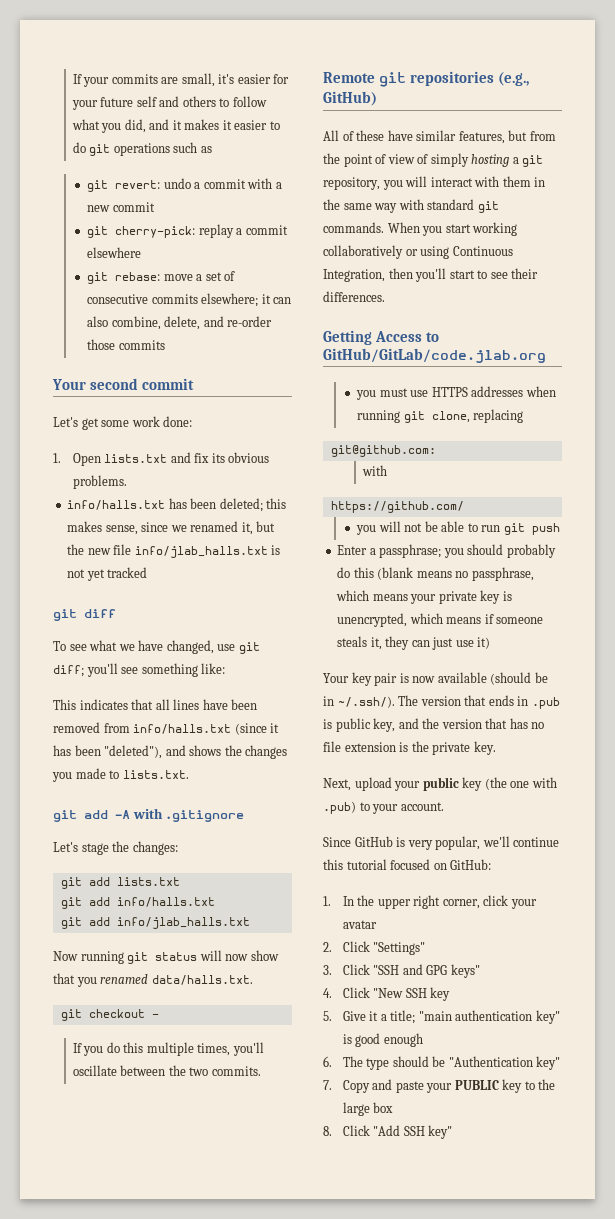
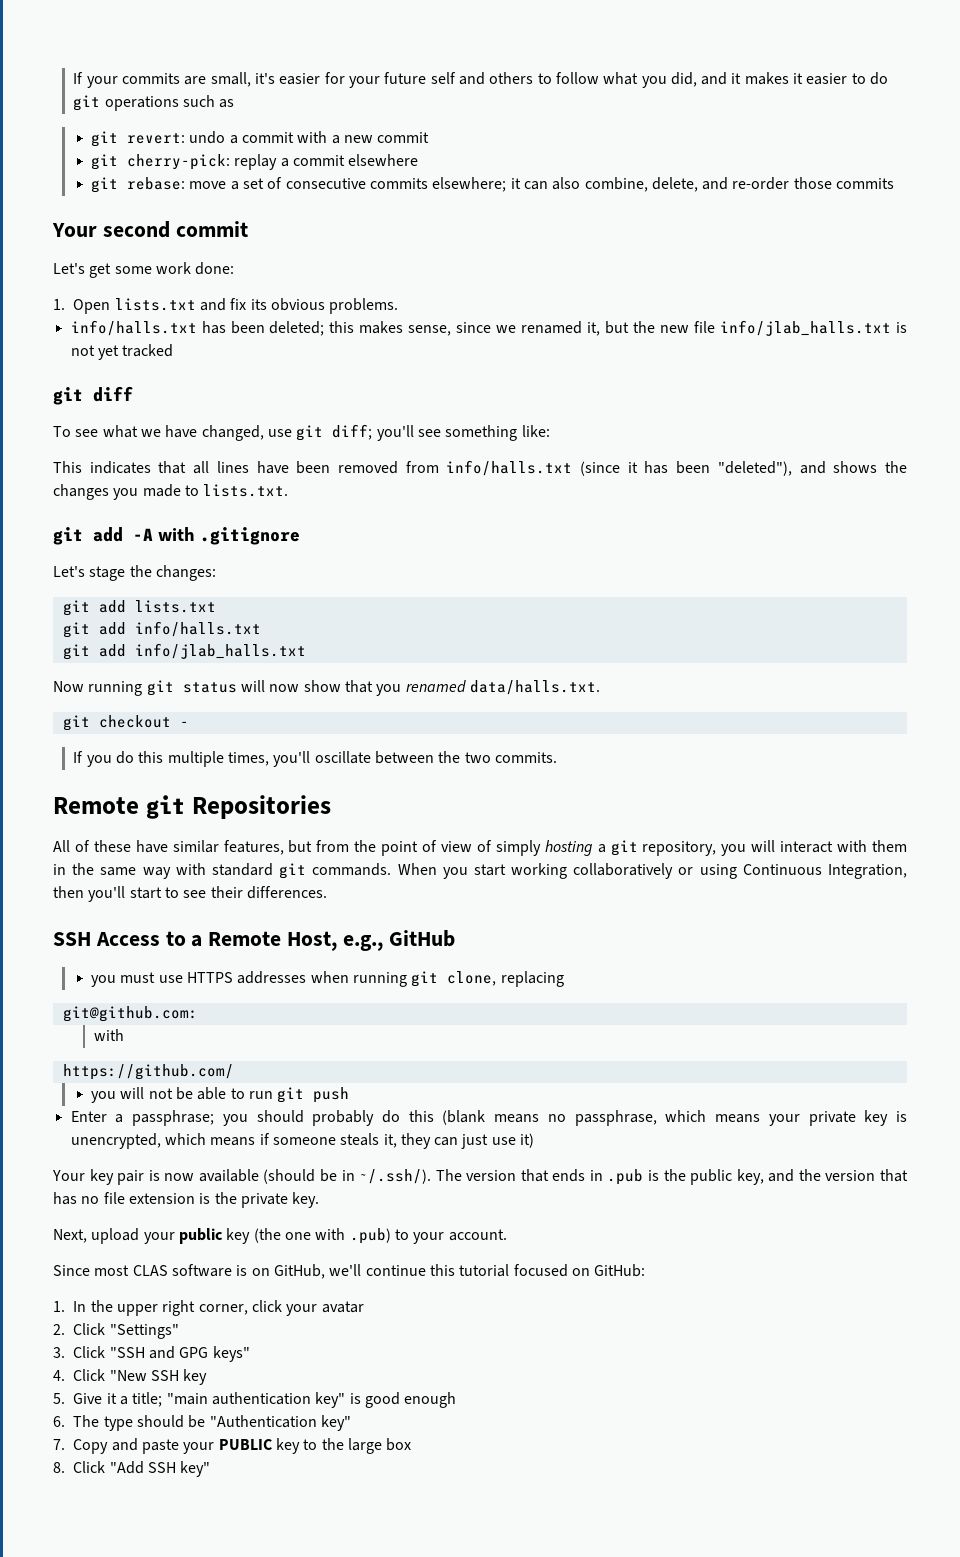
[410,71,530,86] [323,91,377,106] repositories (e.g., GitHub) -> [191,795,331,819] Repositories
[323,330,372,345] Getting -> [53,932,91,946] SSH
[323,348,546,363] GitHub/GitLab/code.jlab.org -> [191,930,455,951] a Remote Host, e.g., GitHub
(332, 724) none -> [663,1169,686,1181] the
[354,836,481,850] GitHub is very popular, -> [94,1264,325,1279] most CLAS software is on GitHub,

